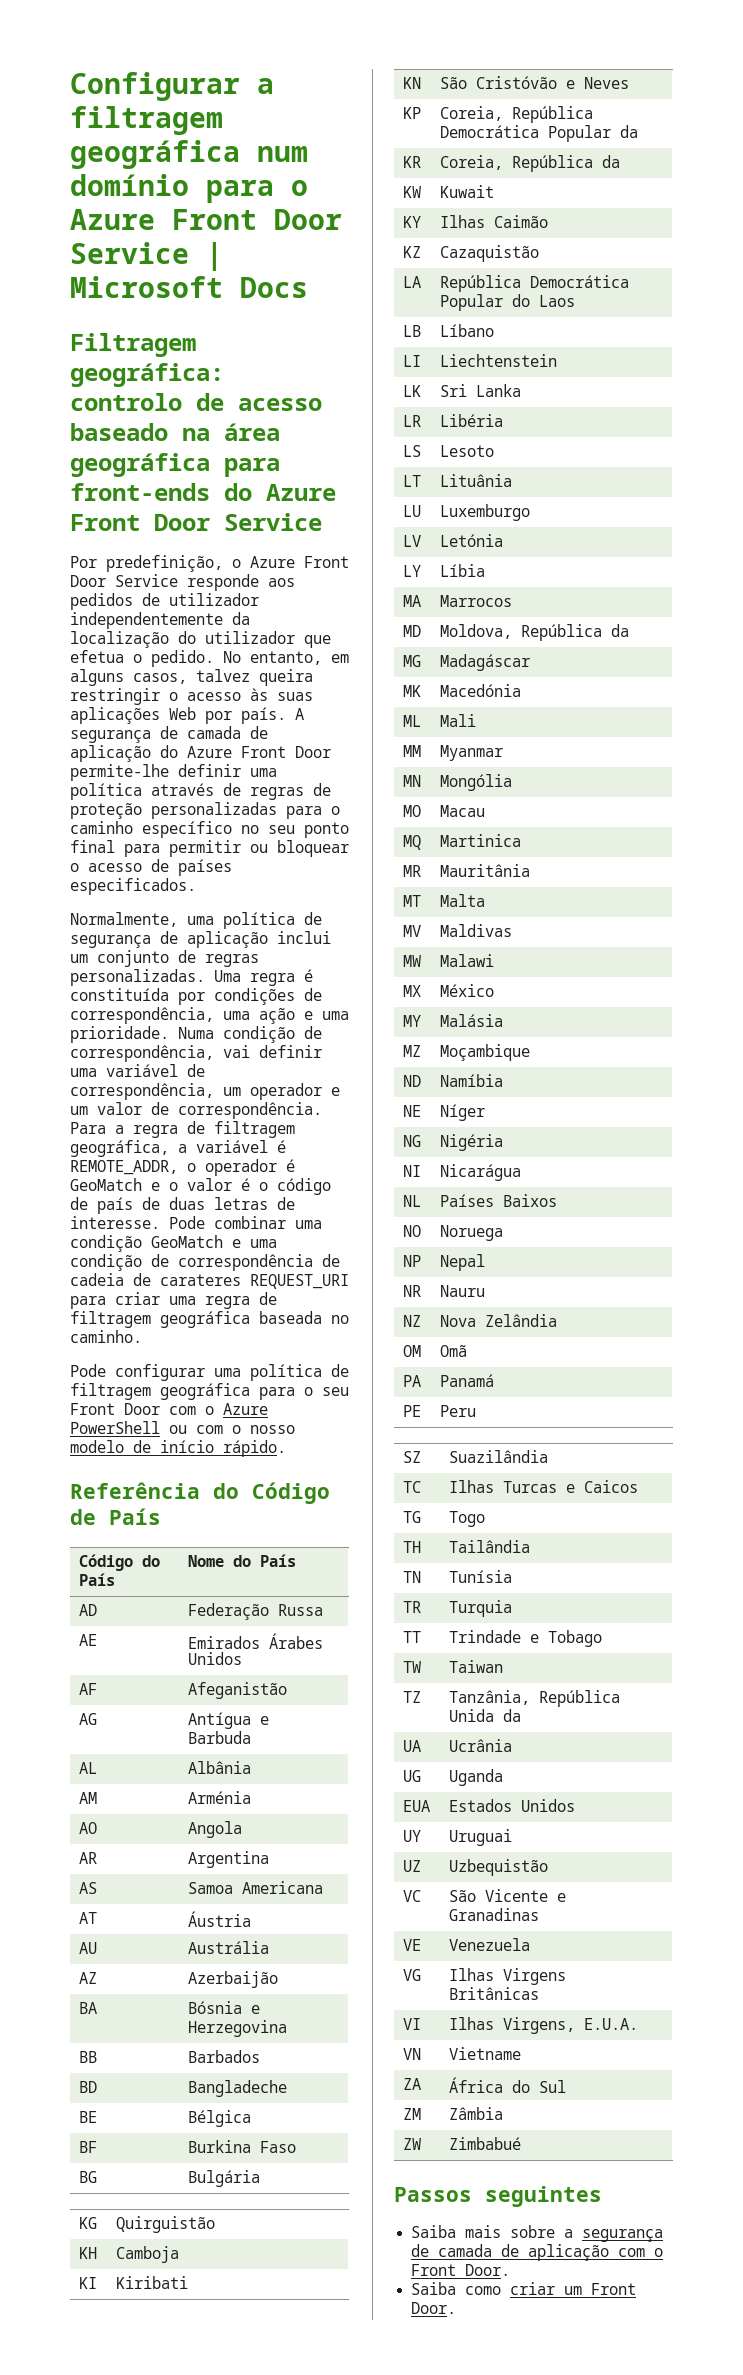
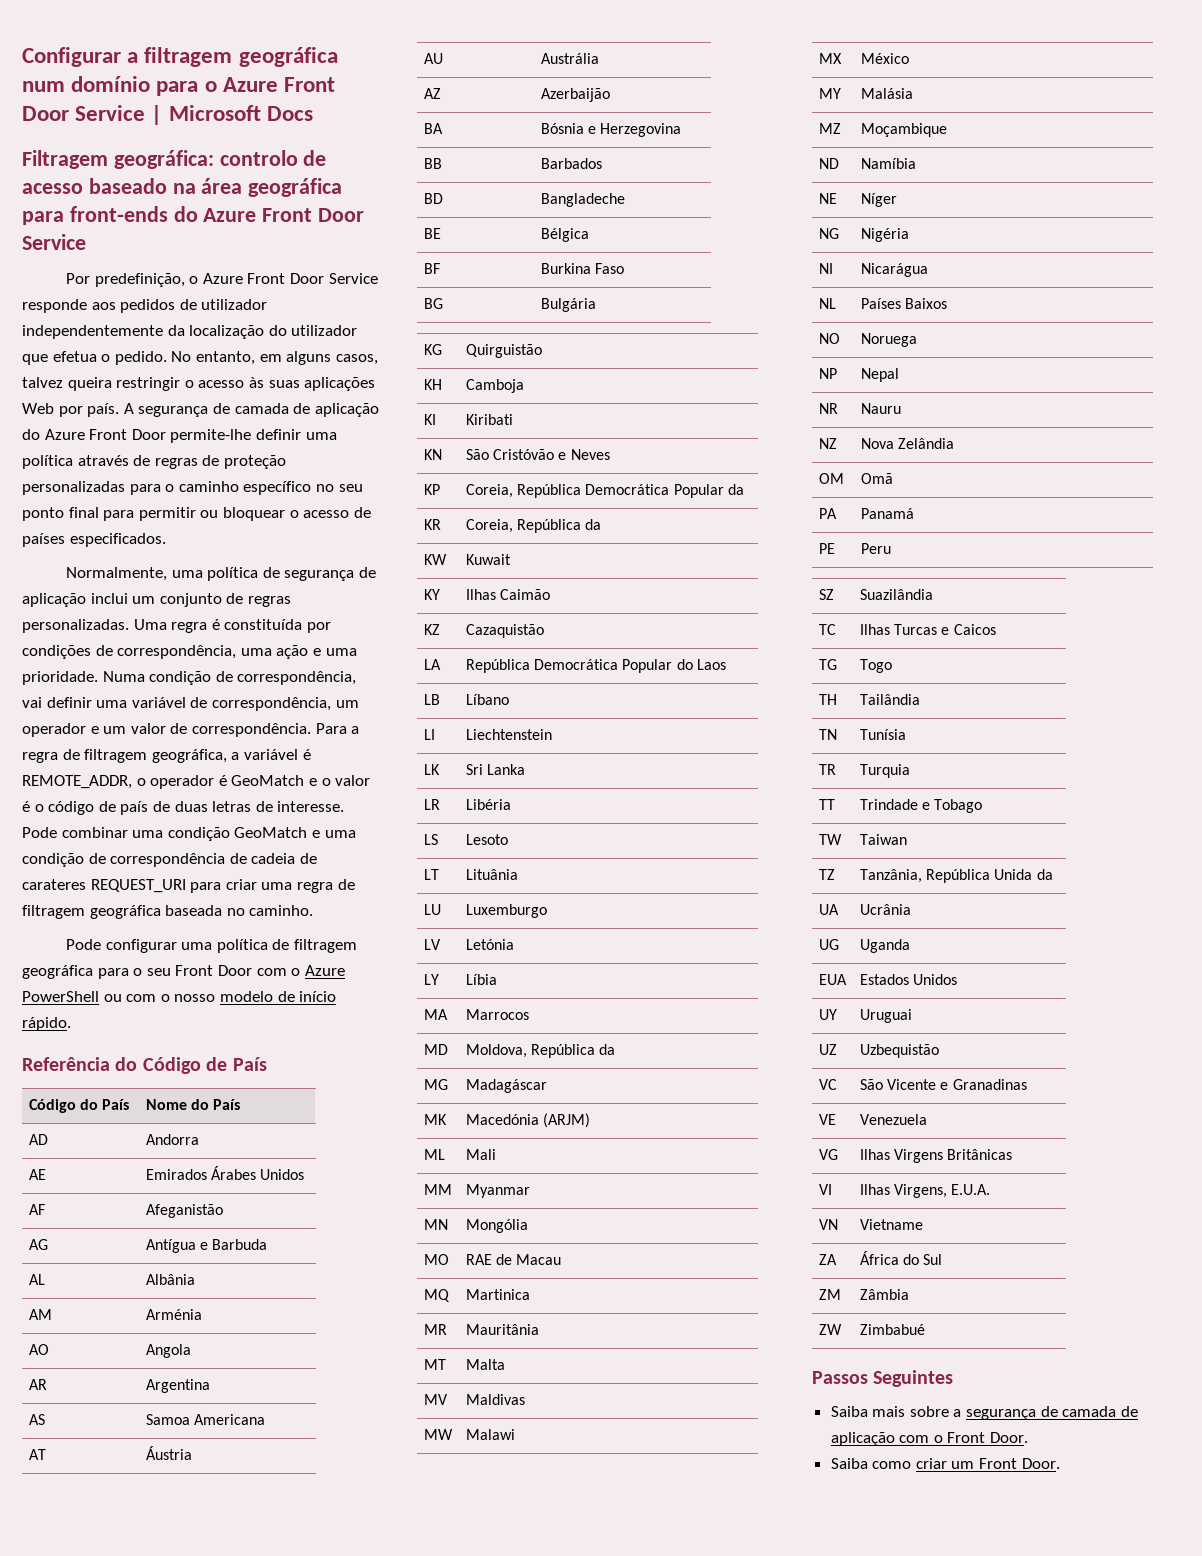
[188,1603,324,1620] Federação Russa -> [145,1134,199,1145] Andorra
(522, 690) none -> [543,1113,591,1128] (ARJM)
(422, 811) none -> [465,1254,513,1265] RAE de
[485,2186,602,2207] seguintes -> [873,1370,954,1387] Seguintes

